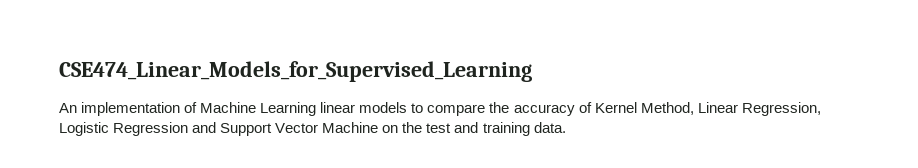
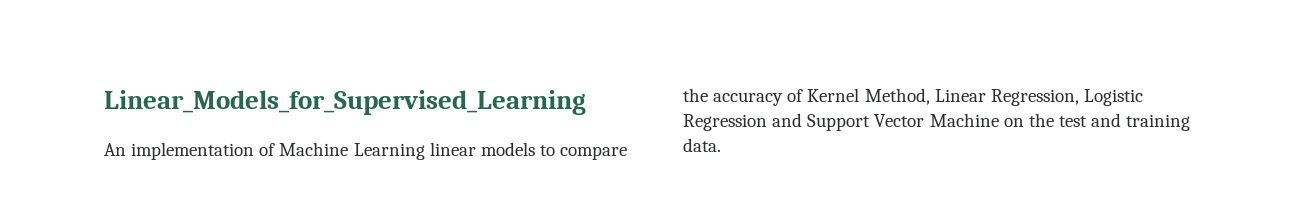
[59,61,532,82] CSE474_Linear_Models_for_Supervised_Learning -> [104,90,586,115] Linear_Models_for_Supervised_Learning

